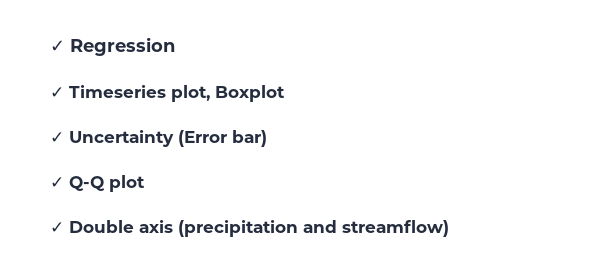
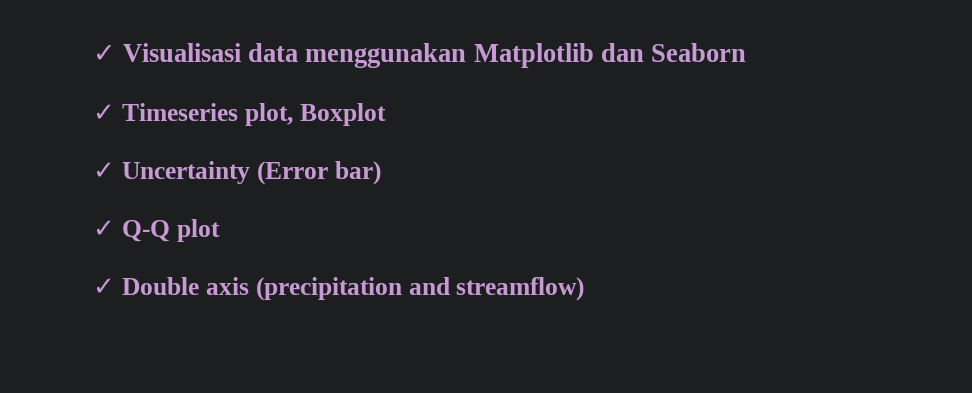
[50,37,175,56] ✓ Regression -> [93,43,746,68] ✓ Visualisasi data menggunakan Matplotlib dan Seaborn

